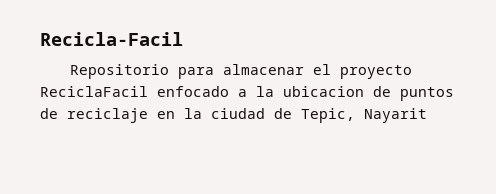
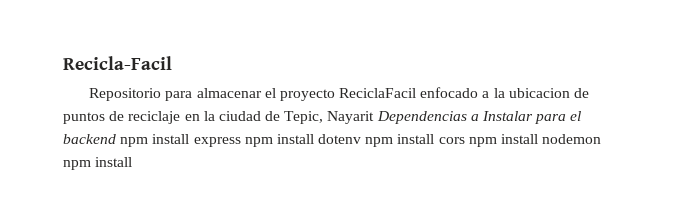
(427, 115) none -> [376,111,582,124] [63,134,602,147] [63,157,133,170] Dependencias a Instalar para el backend npm install express npm install dotenv npm install cors npm install nodemon npm install

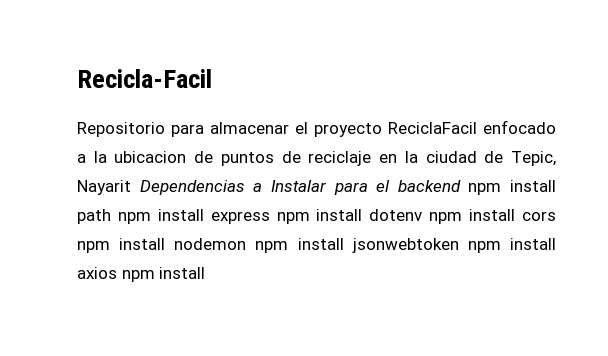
(190, 139) none -> [77,209,204,224] path npm install
(133, 162) none -> [351,238,556,253] [77,267,206,282] jsonwebtoken npm install axios npm install

